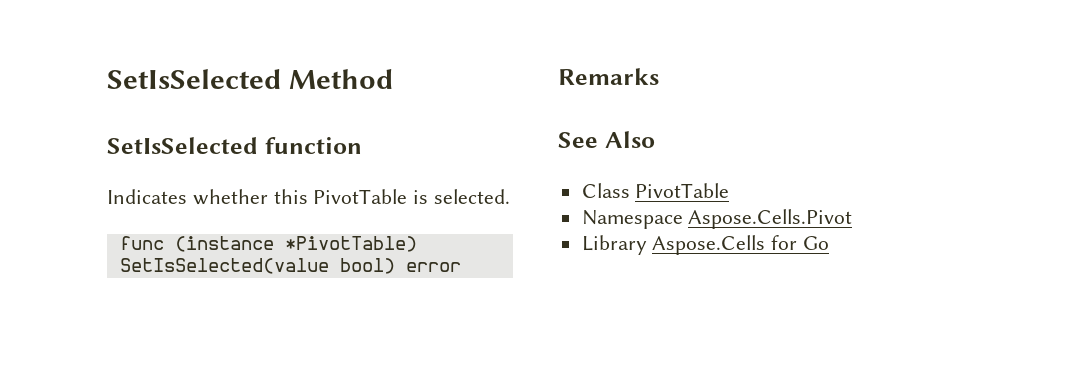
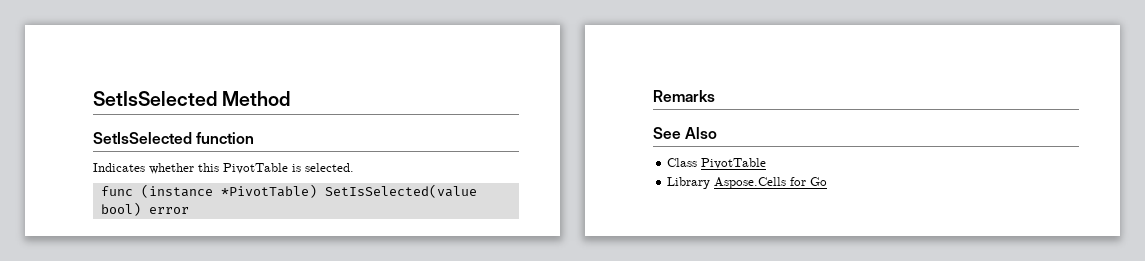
[581,209,853,229] // Namespace Aspose.Cells.Pivot -> (767, 163) none

